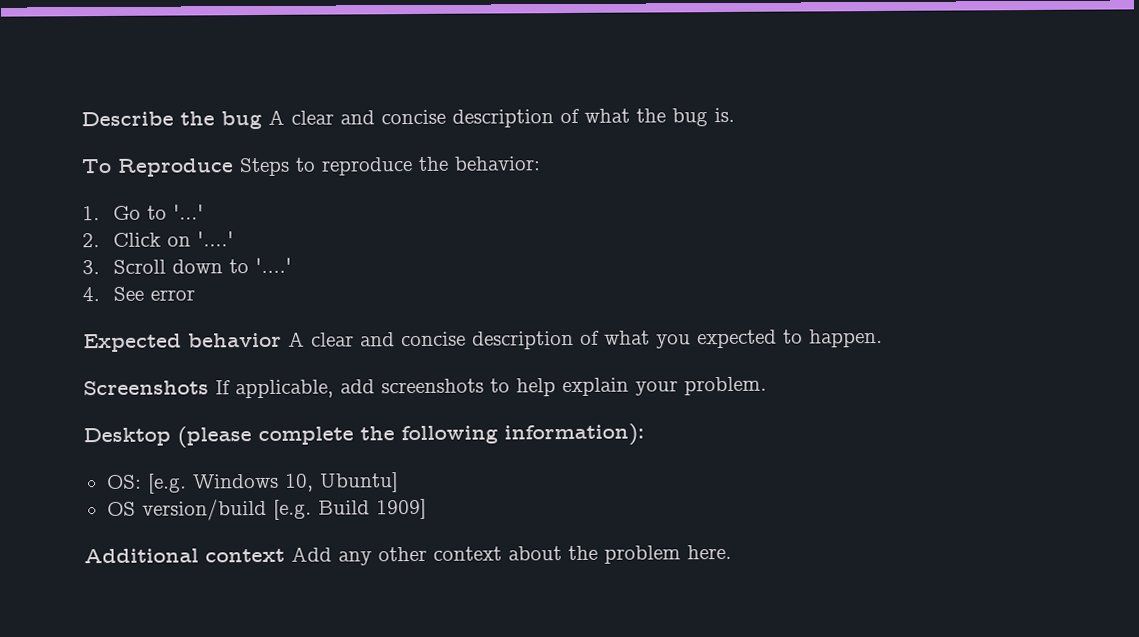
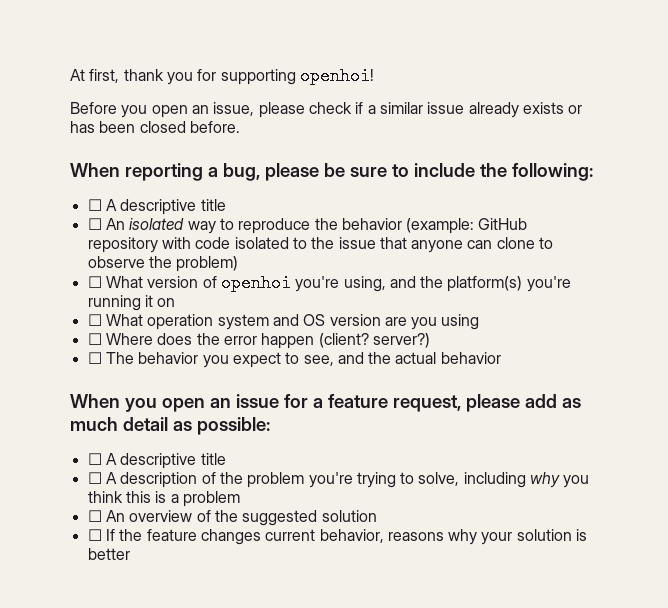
[81,107,735,130] [81,156,541,177] [82,204,204,221] [82,231,234,248] [82,257,292,275] [82,286,195,302] [83,328,883,353] [83,376,767,399] [83,423,645,448] [106,472,399,494] [106,498,427,521] [84,544,732,566] Describe the bug A clear and concise description of what the bug is. // To Reproduce Steps to reproduce the behavior: // 1. Go to '...' // 2. Click on '....' // 3. Scroll down to '....' // 4. See error // Expected behavior A clear and concise description of what you expected to happen. // Screenshots If applicable, add screenshots to help explain your problem. // Desktop (please complete the following information): // OS: [e.g. Windows 10, Ubuntu] // OS version/build [e.g. Build 1909] // Additional context Add any other context about the problem here. -> [70,67,374,85] [70,102,583,118] [70,121,240,133] [70,163,593,181] [87,199,226,215] [87,218,528,234] [87,237,554,253] [87,256,239,272] [87,274,571,292] [87,295,176,311] [87,314,480,330] [87,333,430,349] [87,352,501,368] [70,394,581,412] [70,417,270,435] [87,453,226,469] [87,472,590,488] [87,491,240,507] [87,510,377,526] [87,529,588,545] [87,548,130,560] At first, thank you for supporting openhoi! // Before you open an issue, please check if a similar issue already exists or has been closed before. // When reporting a bug, please be sure to include the following: // ☐ A descriptive title // ☐ An isolated way to reproduce the behavior (example: GitHub repository with code isolated to the issue that anyone can clone to observe the problem) // ☐ What version of openhoi you're using, and the platform(s) you're running it on // ☐ What operation system and OS version are you using // ☐ Where does the error happen (client? server?) // ☐ The behavior you expect to see, and the actual behavior // When you open an issue for a feature request, please add as much detail as possible: // ☐ A descriptive title // ☐ A description of the problem you're trying to solve, including why you think this is a problem // ☐ An overview of the suggested solution // ☐ If the feature changes current behavior, reasons why your solution is better

